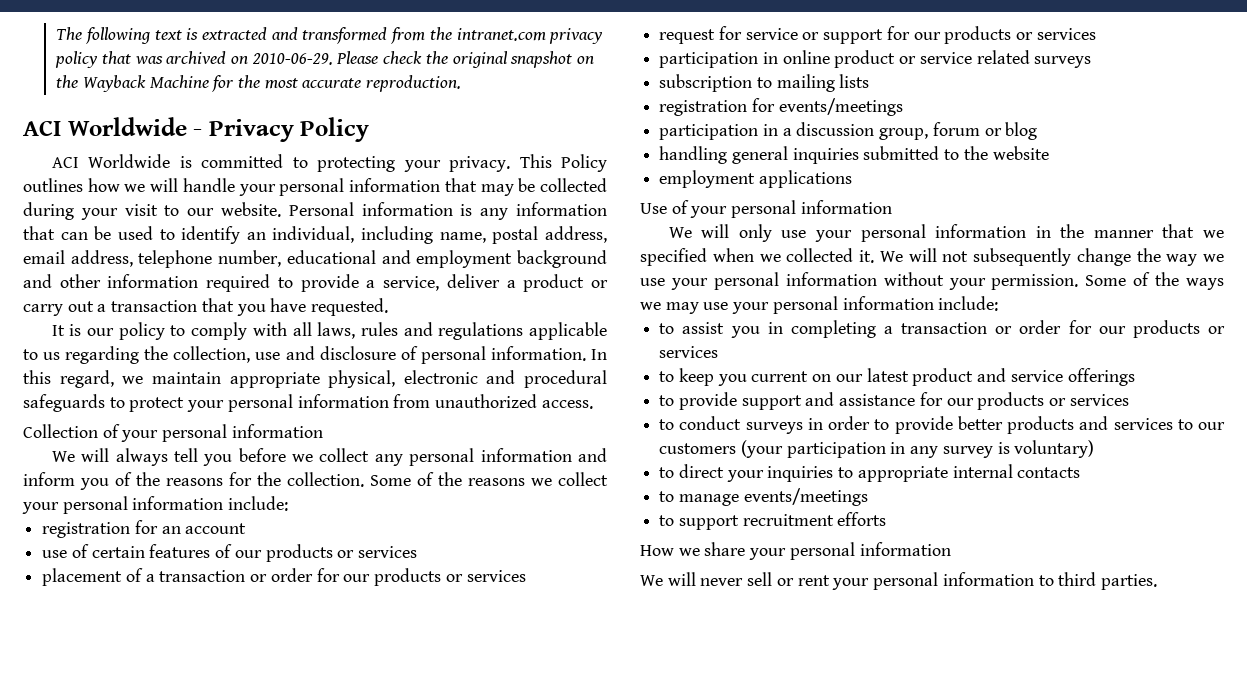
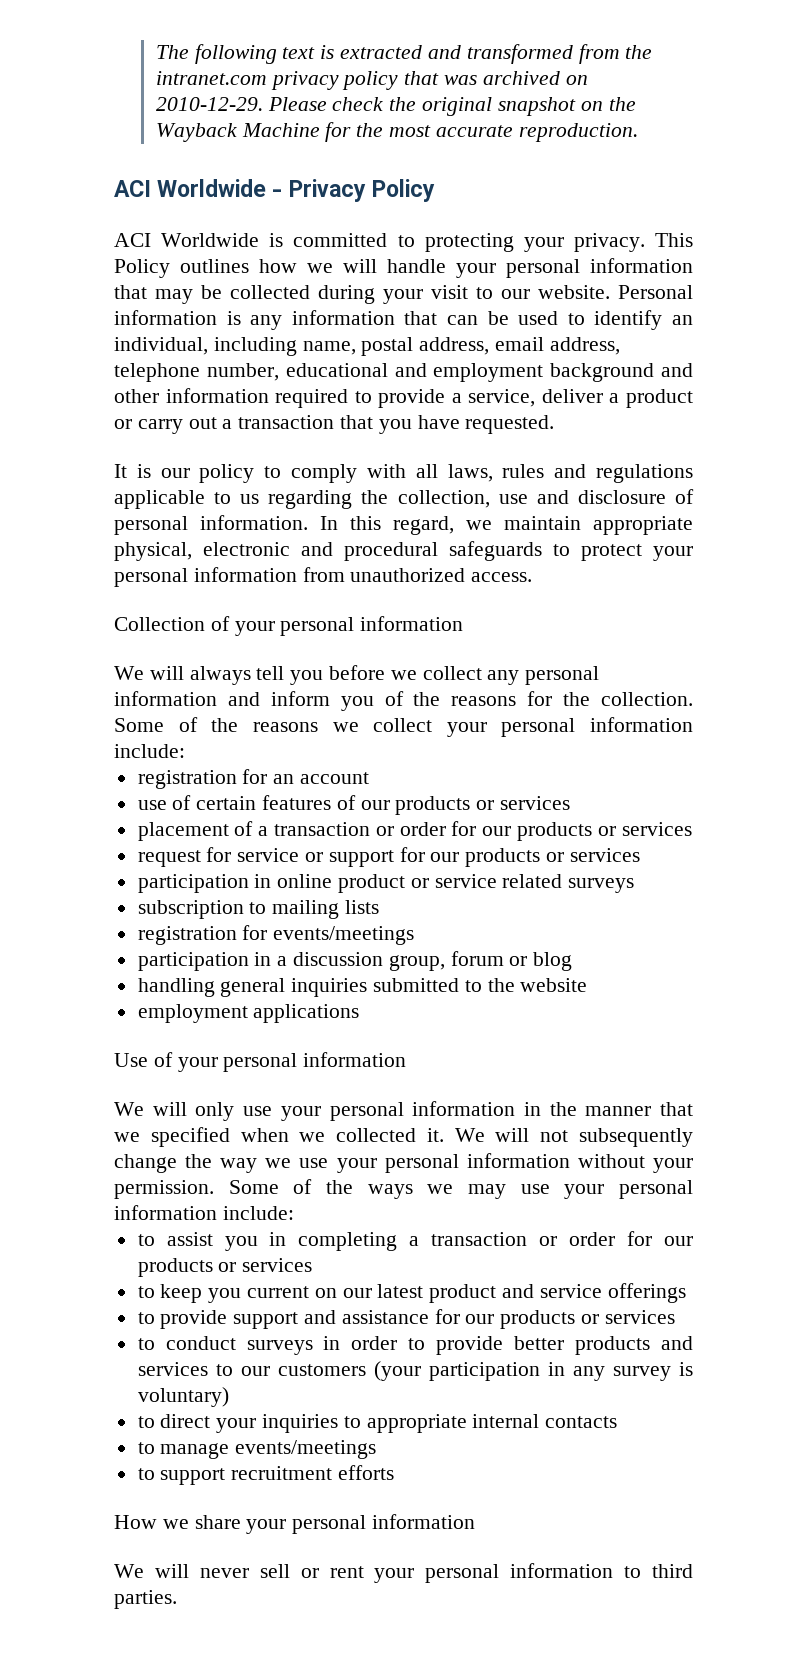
[251,53,333,65] 2010-06-29. -> [155,97,263,111] 2010-12-29.

